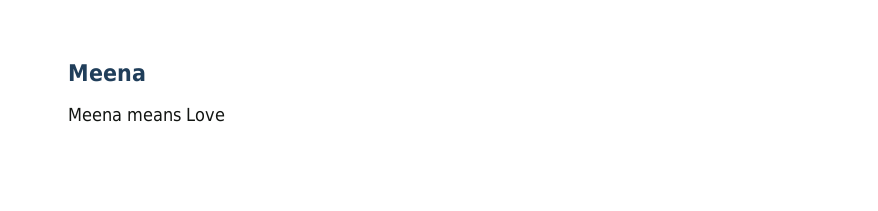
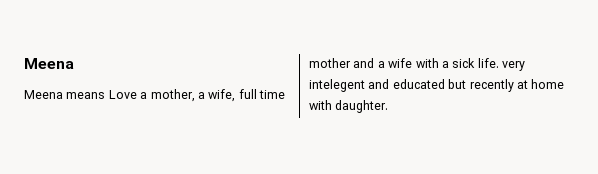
(225, 114) none -> [140,89,285,102] [309,58,525,71] [309,79,565,92] [309,100,389,113] a mother, a wife, full time mother and a wife with a sick life. very intelegent and educated but recently at home with daughter.

